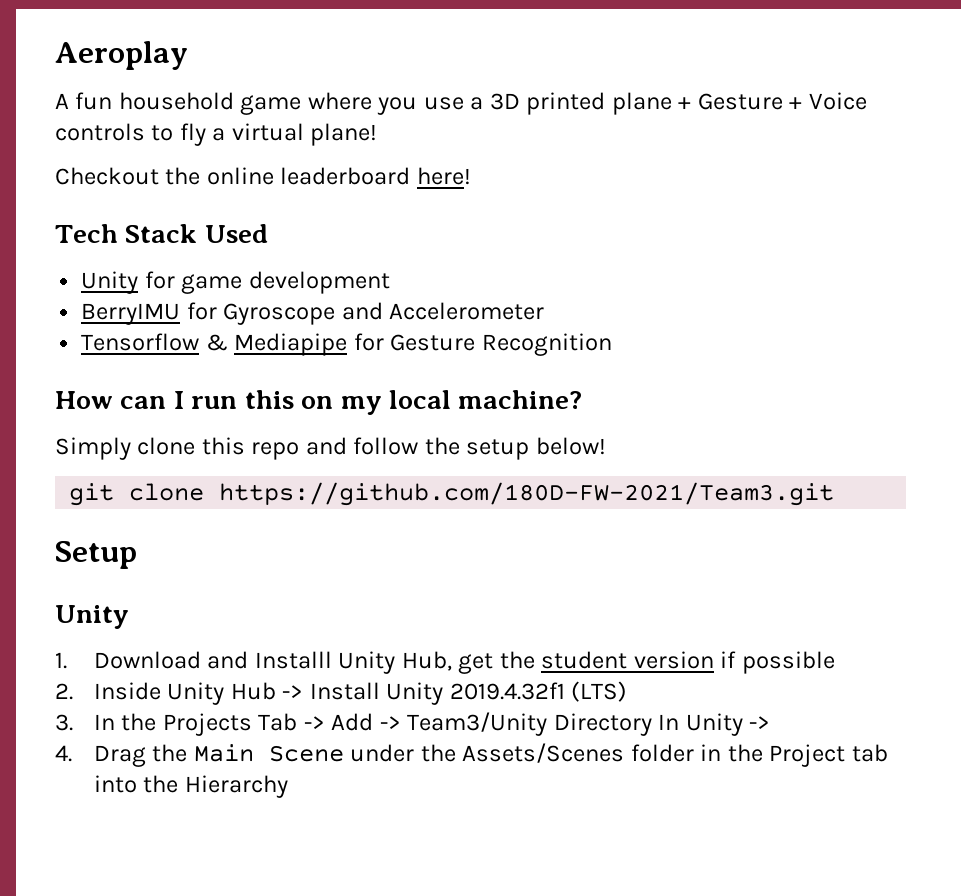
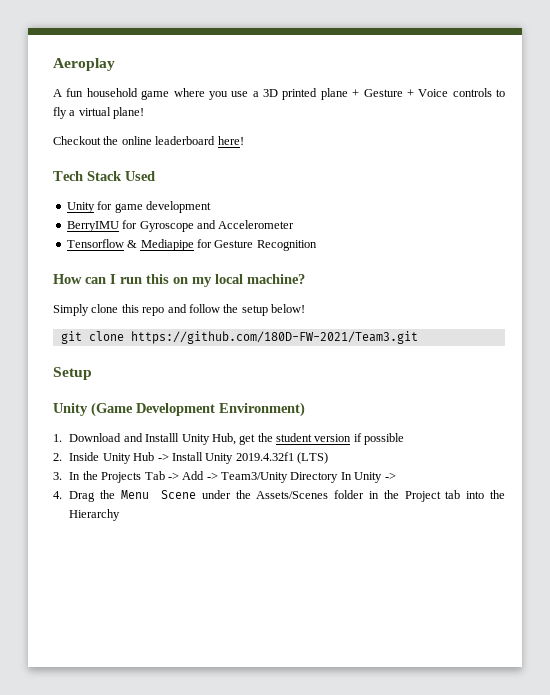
(129, 617) none -> [91,402,305,417] (Game Development Environment)
[193,744,254,762] Main -> [121,490,150,499] Menu

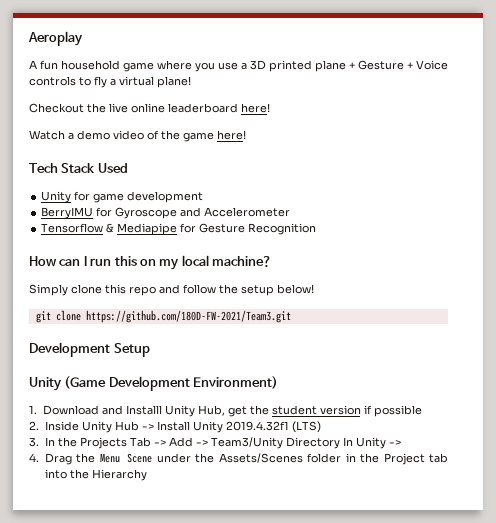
(119, 140) none -> [109,103,128,113] live
(244, 140) none -> [29,130,246,142] // Watch a demo video of the game here!
(418, 337) none -> [29,342,110,357] Development

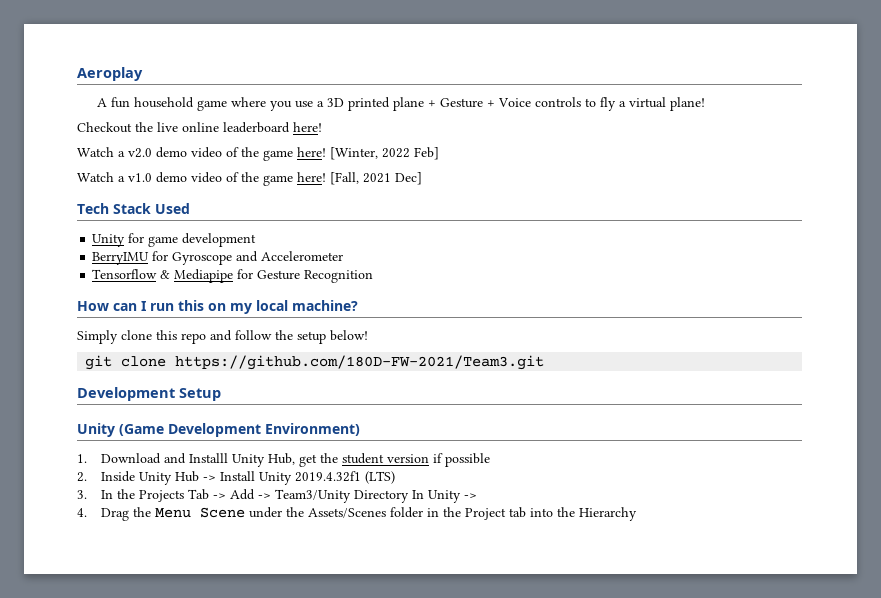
[77,130,246,142] demo video of the game here! -> [128,147,439,161] [77,172,422,186] v2.0 demo video of the game here! [Winter, 2022 Feb] // Watch a v1.0 demo video of the game here! [Fall, 2021 Dec]

